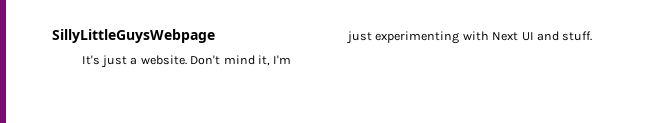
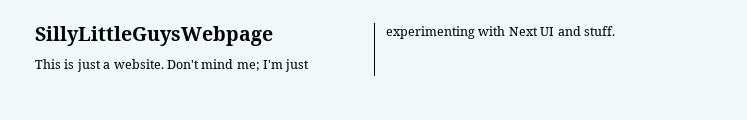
[81,55,100,65] It's -> [35,59,75,69] This is
[257,55,270,66] it, -> [236,62,260,71] me;

